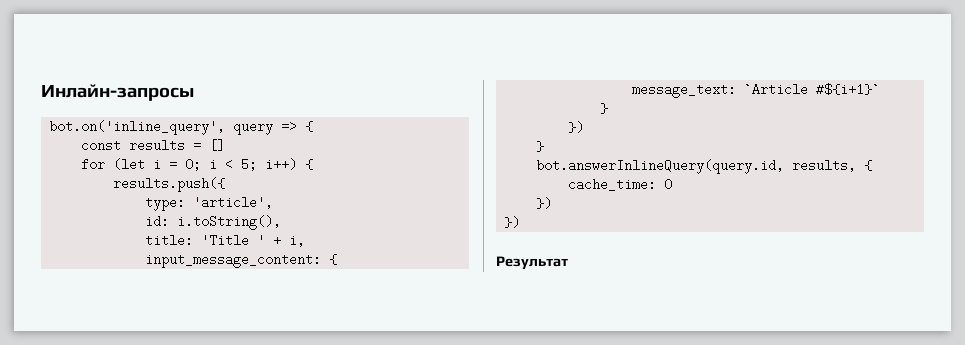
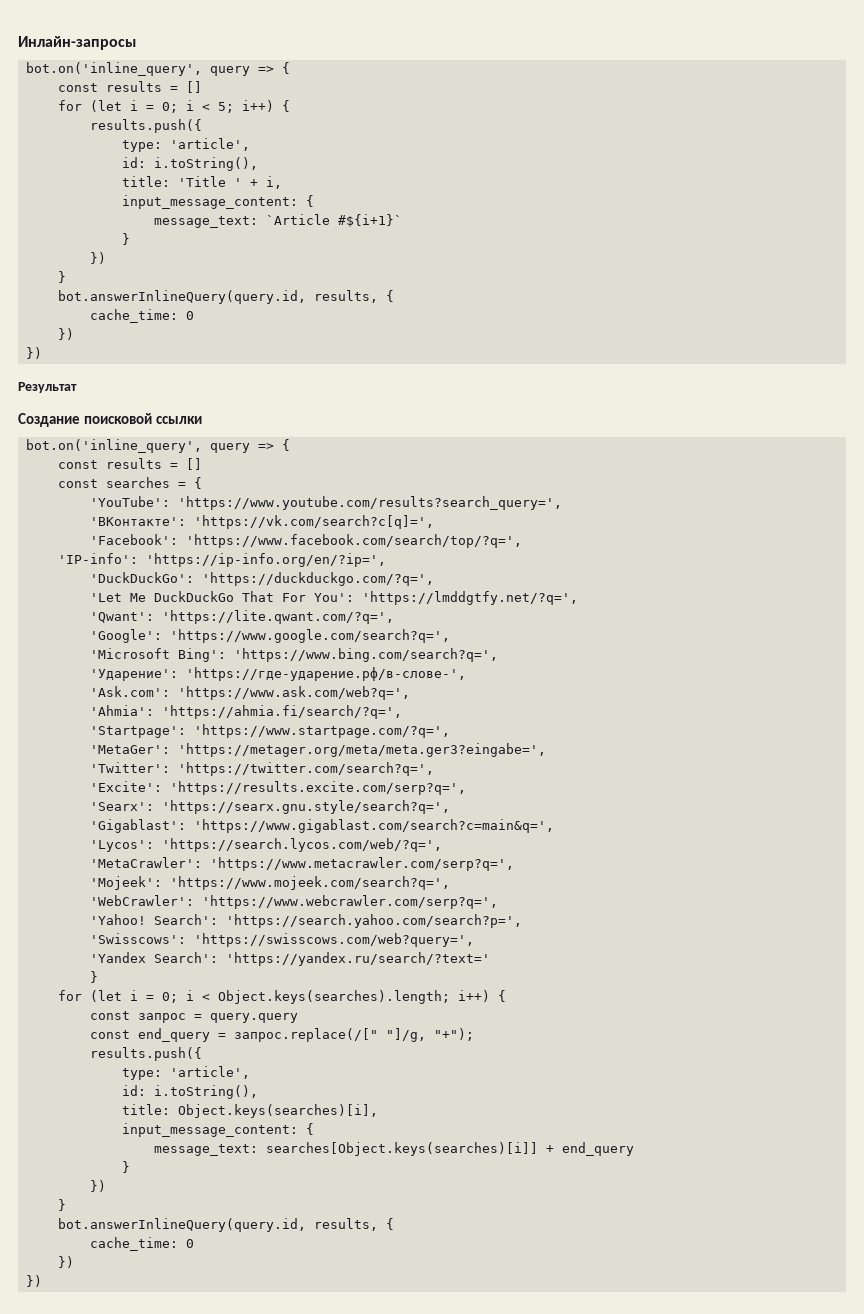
(568, 263) none -> [18,413,202,427] [26,439,291,453] [58,458,203,470] [58,477,203,489] [90,496,563,510] [90,515,435,529] [90,534,523,548] [58,553,387,567] [90,572,435,586] [90,591,579,605] [90,610,395,624] [90,629,451,643] [90,648,499,662] [90,667,467,681] [90,686,411,700] [90,705,403,719] [90,724,451,738] [90,743,547,757] [90,762,435,776] [90,781,467,795] [90,800,451,814] [90,819,555,833] [90,838,443,852] [90,857,515,871] [90,876,451,890] [90,895,499,909] [90,914,523,928] [90,933,475,947] [90,952,491,966] [90,971,99,983] [58,990,507,1004] [90,1011,299,1023] [90,1028,475,1042] [90,1047,203,1061] [122,1066,251,1080] [122,1085,259,1099] [122,1104,379,1118] [122,1123,315,1137] [154,1142,635,1156] [122,1161,131,1173] [90,1180,107,1192] [58,1199,67,1211] [58,1218,395,1232] [90,1237,195,1251] [58,1256,75,1268] [26,1275,43,1287] // Создание поисковой ссылки // bot.on('inline_query', query => { // const results = [] // const searches = { // 'YouTube': 'https://www.youtube.com/results?search_query=', // 'ВКонтакте': 'https://vk.com/search?c[q]=', // 'Facebook': 'https://www.facebook.com/search/top/?q=', // 'IP-info': 'https://ip-info.org/en/?ip=', // 'DuckDuckGo': 'https://duckduckgo.com/?q=', // 'Let Me DuckDuckGo That For You': 'https://lmddgtfy.net/?q=', // 'Qwant': 'https://lite.qwant.com/?q=', // 'Google': 'https://www.google.com/search?q=', // 'Microsoft Bing': 'https://www.bing.com/search?q=', // 'Ударение': 'https://где-ударение.рф/в-слове-', // 'Ask.com': 'https://www.ask.com/web?q=', // 'Ahmia': 'https://ahmia.fi/search/?q=', // 'Startpage': 'https://www.startpage.com/?q=', // 'MetaGer': 'https://metager.org/meta/meta.ger3?eingabe=', // 'Twitter': 'https://twitter.com/search?q=', // 'Excite': 'https://results.excite.com/serp?q=', // 'Searx': 'https://searx.gnu.style/search?q=', // 'Gigablast': 'https://www.gigablast.com/search?c=main&q=', // 'Lycos': 'https://search.lycos.com/web/?q=', // 'MetaCrawler': 'https://www.metacrawler.com/serp?q=', // 'Mojeek': 'https://www.mojeek.com/search?q=', // 'WebCrawler': 'https://www.webcrawler.com/serp?q=', // 'Yahoo! Search': 'https://search.yahoo.com/search?p=', // 'Swisscows': 'https://swisscows.com/web?query=', // 'Yandex Search': 'https://yandex.ru/search/?text=' // } // for (let i = 0; i < Object.keys(searches).length; i++) { // const запрос = query.query // const end_query = запрос.replace(/[" "]/g, "+"); // results.push({ // type: 'article', // id: i.toString(), // title: Object.keys(searches)[i], // input_message_content: { // message_text: searches[Object.keys(searches)[i]] + end_query // } // }) // } // bot.answerInlineQuery(query.id, results, { // cache_time: 0 // }) // })

